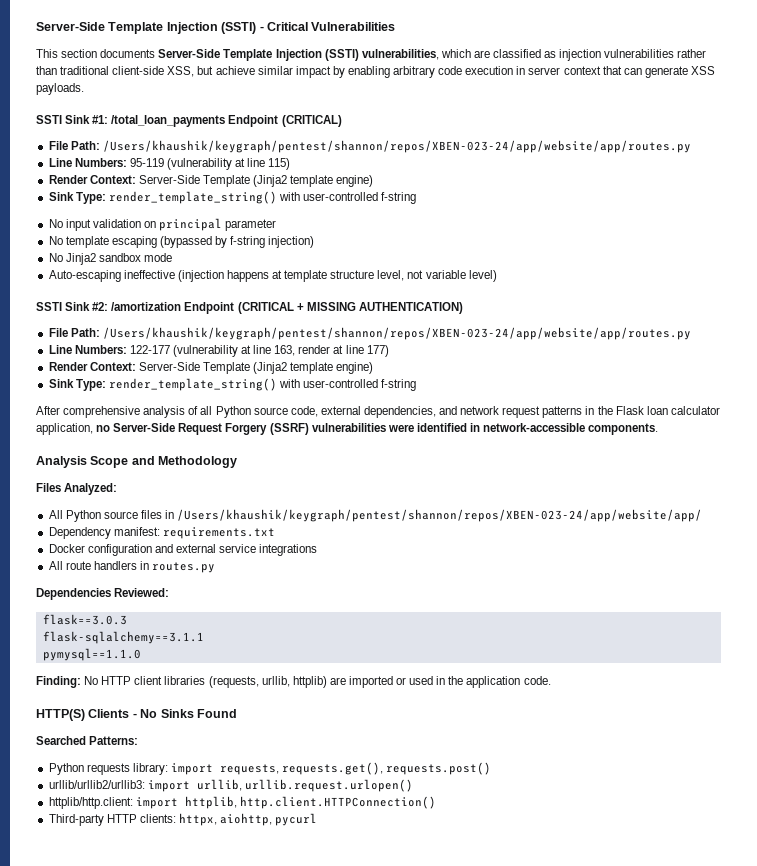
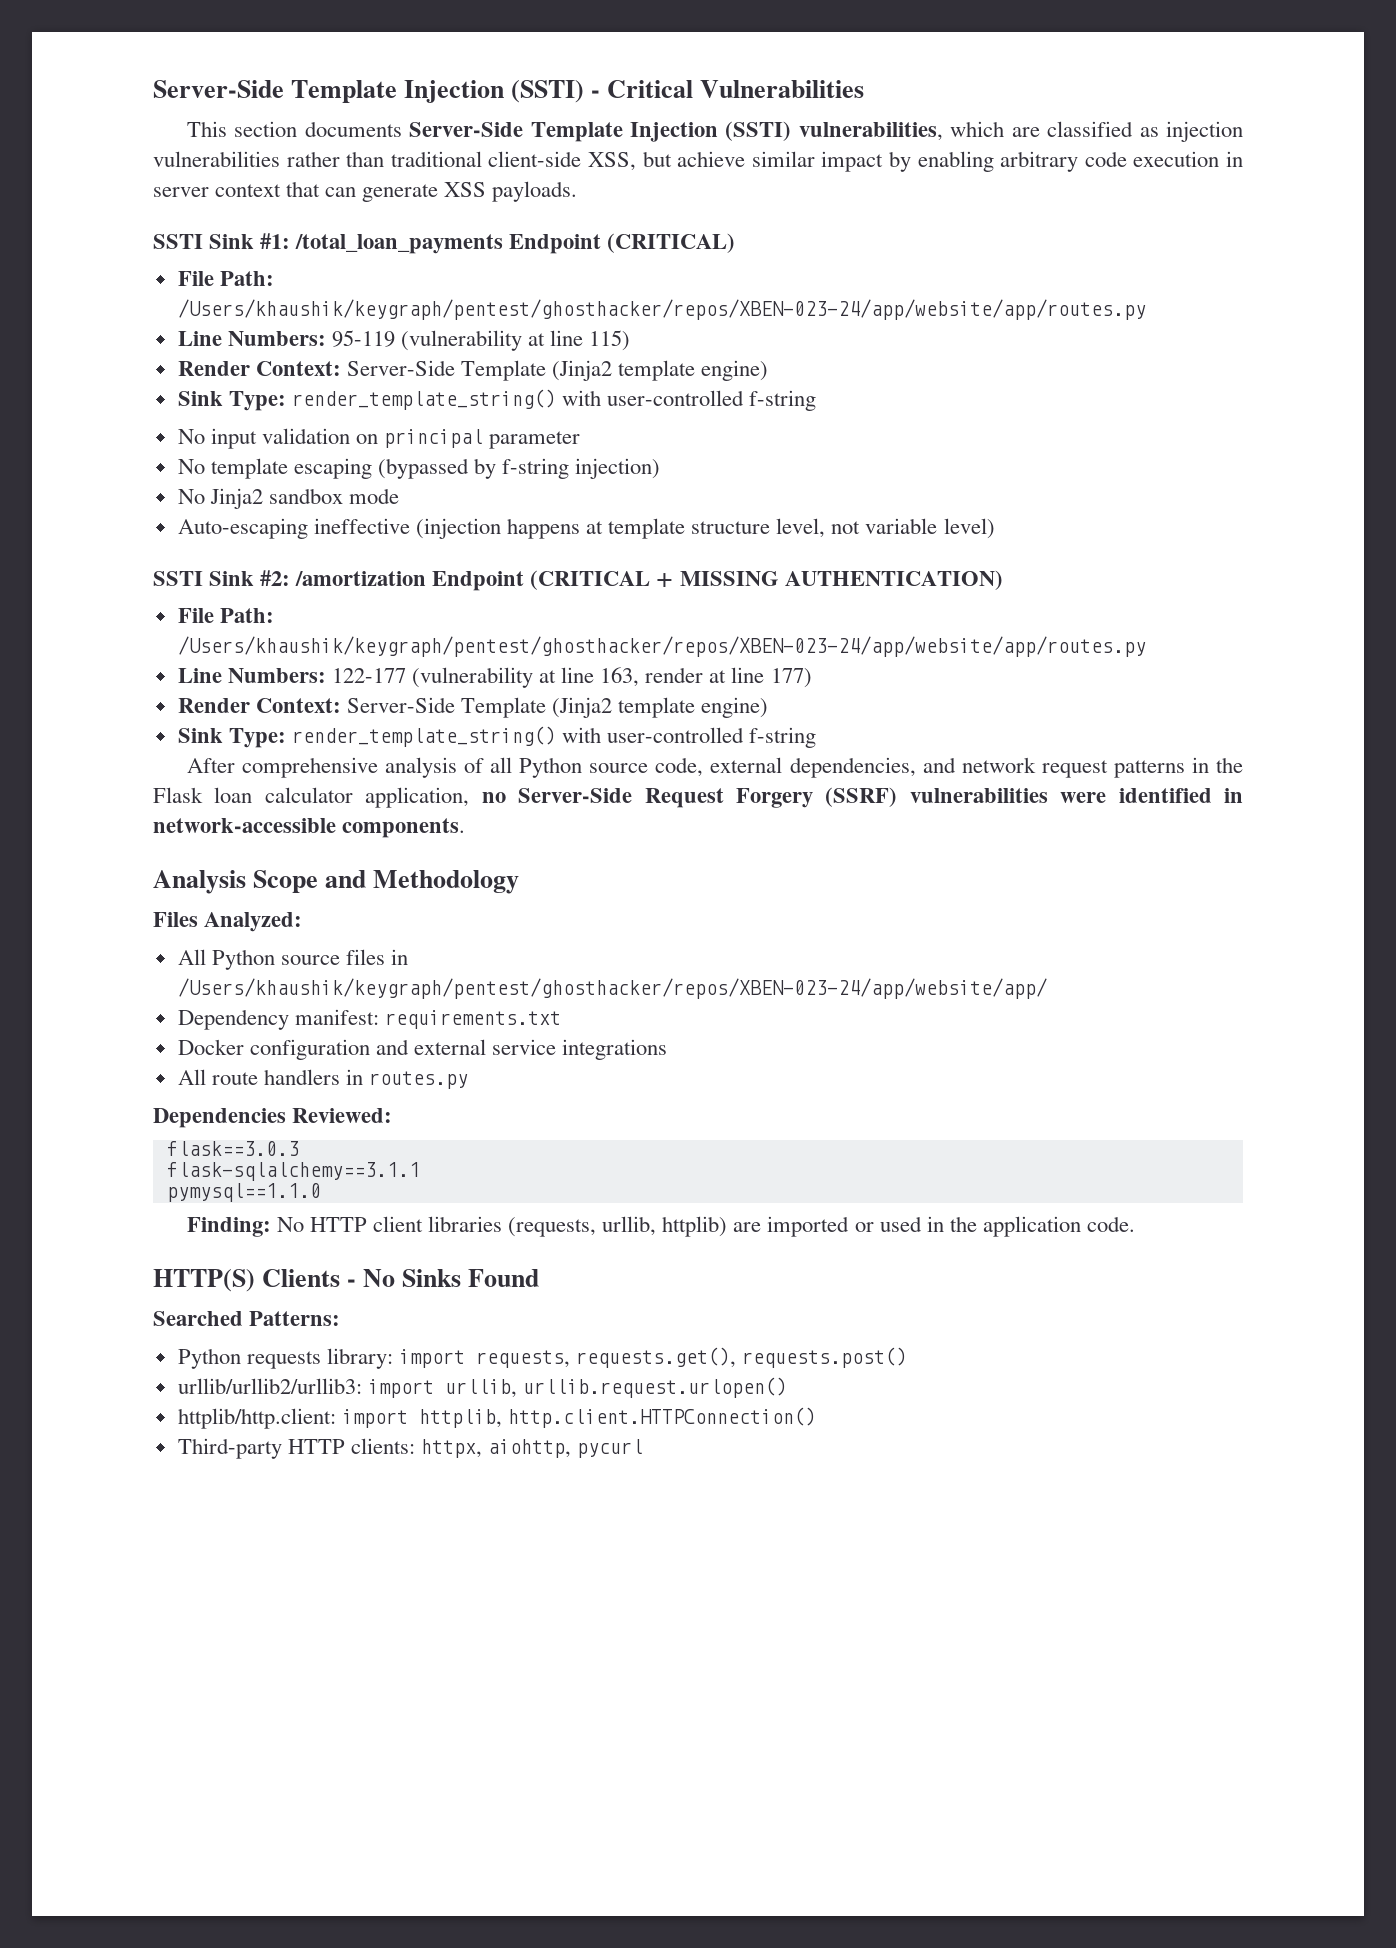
[102,140,691,153] /Users/khaushik/keygraph/pentest/shannon/repos/XBEN-023-24/app/website/app/routes.py -> [177,299,1146,320] /Users/khaushik/keygraph/pentest/ghosthacker/repos/XBEN-023-24/app/website/app/routes.py
[102,327,691,340] /Users/khaushik/keygraph/pentest/shannon/repos/XBEN-023-24/app/website/app/routes.py -> [177,636,1146,657] /Users/khaushik/keygraph/pentest/ghosthacker/repos/XBEN-023-24/app/website/app/routes.py
[177,509,703,522] /Users/khaushik/keygraph/pentest/shannon/repos/XBEN-023-24/app/website/app/ -> [177,978,1047,999] /Users/khaushik/keygraph/pentest/ghosthacker/repos/XBEN-023-24/app/website/app/

